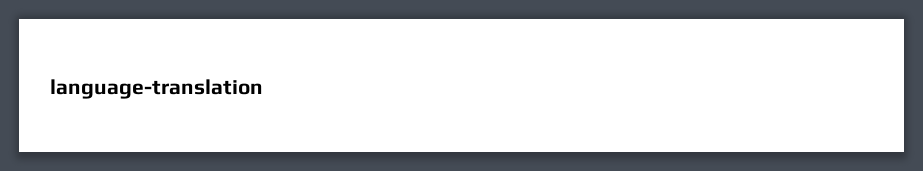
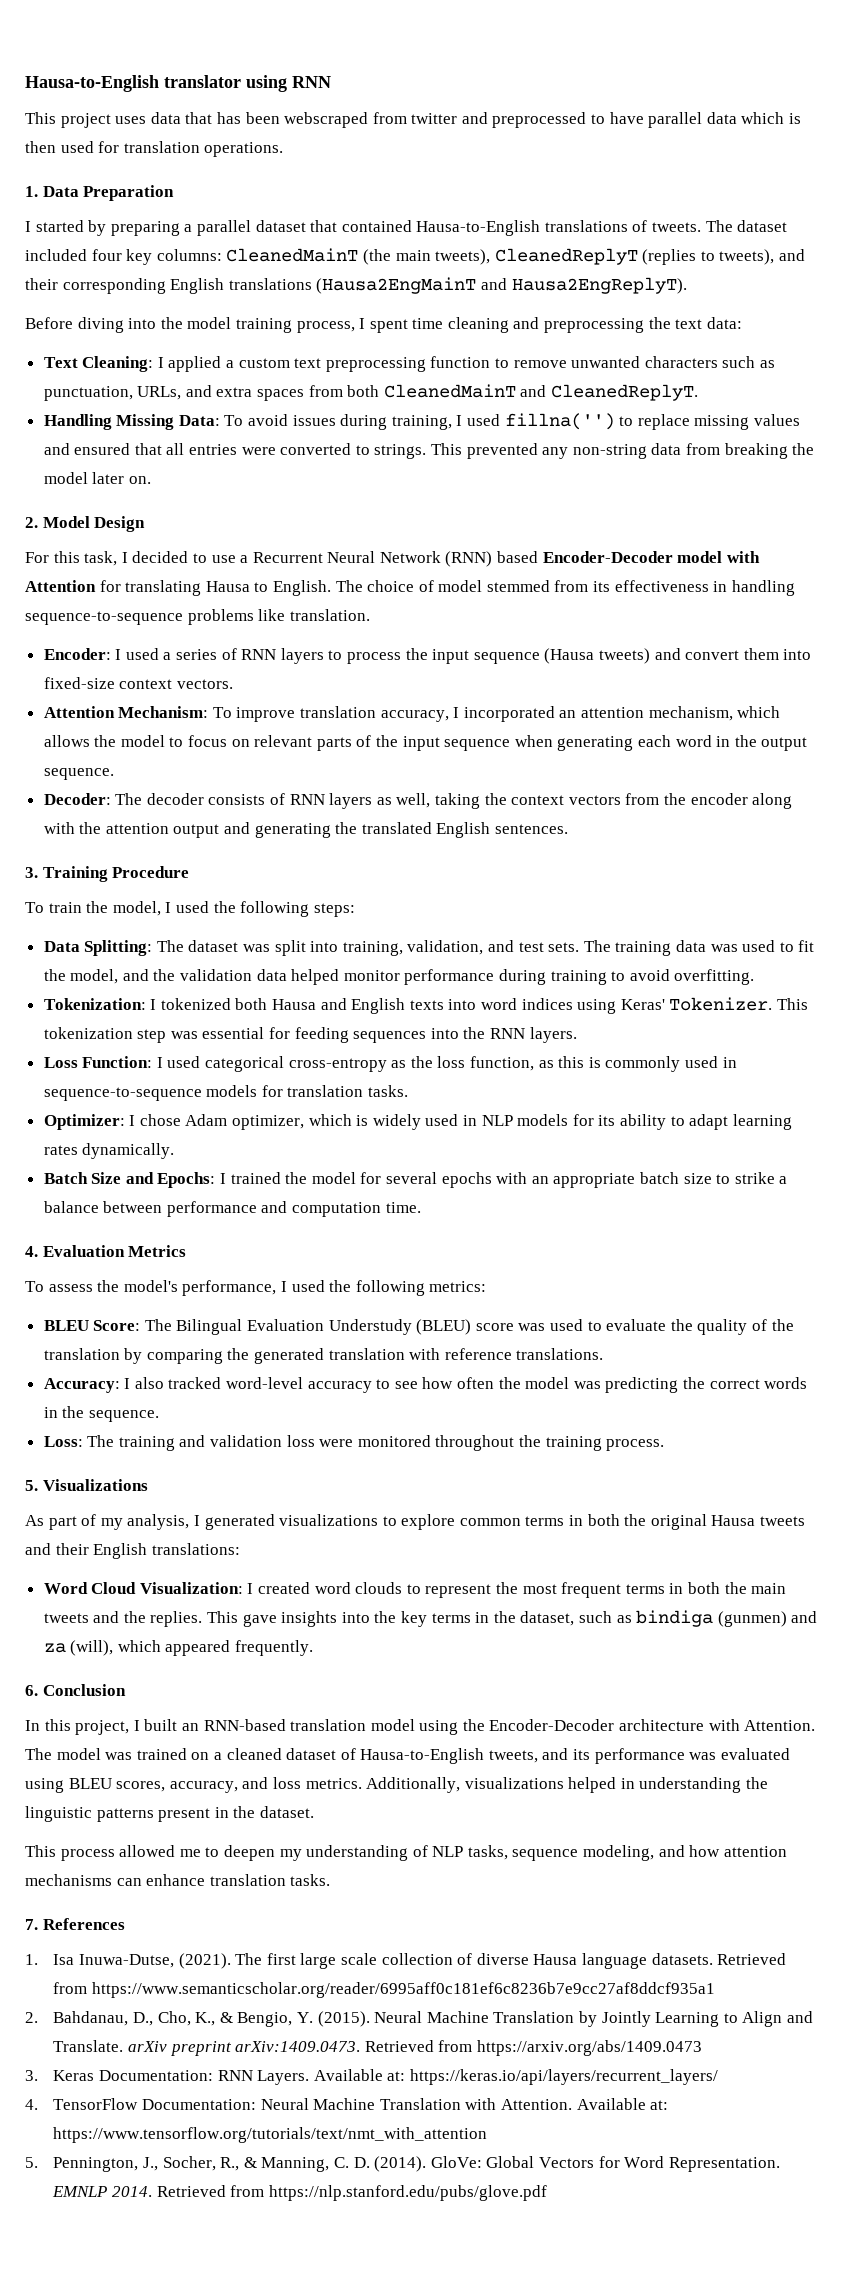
[50,79,263,99] language-translation -> [25,75,331,92] [25,112,802,128] [25,141,284,157] [25,185,175,201] [25,220,788,236] [25,248,806,265] [25,277,687,294] [25,317,742,333] [43,356,775,372] [43,384,699,401] [43,413,800,430] [43,443,815,459] [43,472,151,484] [25,516,146,532] [25,551,760,567] [25,580,795,596] [25,609,370,625] [43,648,812,664] [43,677,233,689] [43,706,781,722] [43,735,808,751] [43,768,114,780] [43,793,793,809] [43,822,569,838] [25,866,190,882] [25,901,355,917] [43,940,815,956] [43,969,755,985] [43,997,808,1014] [43,1027,577,1043] [43,1056,737,1072] [43,1085,409,1101] [43,1114,792,1130] [43,1143,175,1159] [43,1172,788,1188] [43,1201,421,1217] [25,1245,187,1257] [25,1280,487,1296] [43,1319,794,1335] [43,1348,604,1364] [43,1377,808,1393] [43,1406,159,1422] [43,1435,665,1451] [25,1479,148,1491] [25,1514,806,1530] [25,1543,240,1559] [43,1582,787,1598] [43,1610,818,1627] [43,1640,314,1656] [25,1684,126,1696] [25,1719,816,1735] [25,1748,790,1764] [25,1777,769,1793] [25,1806,314,1822] [25,1845,787,1861] [25,1874,331,1886] [25,1918,125,1930] [25,1953,787,1969] [53,1982,716,1998] [25,2011,813,2027] [53,2040,703,2056] [25,2069,719,2085] [25,2098,669,2110] [53,2127,488,2143] [25,2156,780,2172] [52,2185,547,2201] Hausa-to-English translator using RNN // This project uses data that has been webscraped from twitter and preprocessed to have parallel data which is then used for translation operations. // 1. Data Preparation // I started by preparing a parallel dataset that contained Hausa-to-English translations of tweets. The dataset included four key columns: CleanedMainT (the main tweets), CleanedReplyT (replies to tweets), and their corresponding English translations (Hausa2EngMainT and Hausa2EngReplyT). // Before diving into the model training process, I spent time cleaning and preprocessing the text data: // Text Cleaning: I applied a custom text preprocessing function to remove unwanted characters such as punctuation, URLs, and extra spaces from both CleanedMainT and CleanedReplyT. // Handling Missing Data: To avoid issues during training, I used fillna('') to replace missing values and ensured that all entries were converted to strings. This prevented any non-string data from breaking the model later on. // 2. Model Design // For this task, I decided to use a Recurrent Neural Network (RNN) based Encoder-Decoder model with Attention for translating Hausa to English. The choice of model stemmed from its effectiveness in handling sequence-to-sequence problems like translation. // Encoder: I used a series of RNN layers to process the input sequence (Hausa tweets) and convert them into fixed-size context vectors. // Attention Mechanism: To improve translation accuracy, I incorporated an attention mechanism, which allows the model to focus on relevant parts of the input sequence when generating each word in the output sequence. // Decoder: The decoder consists of RNN layers as well, taking the context vectors from the encoder along with the attention output and generating the translated English sentences. // 3. Training Procedure // To train the model, I used the following steps: // Data Splitting: The dataset was split into training, validation, and test sets. The training data was used to fit the model, and the validation data helped monitor performance during training to avoid overfitting. // Tokenization: I tokenized both Hausa and English texts into word indices using Keras' Tokenizer. This tokenization step was essential for feeding sequences into the RNN layers. // Loss Function: I used categorical cross-entropy as the loss function, as this is commonly used in sequence-to-sequence models for translation tasks. // Optimizer: I chose Adam optimizer, which is widely used in NLP models for its ability to adapt learning rates dynamically. // Batch Size and Epochs: I trained the model for several epochs with an appropriate batch size to strike a balance between performance and computation time. // 4. Evaluation Metrics // To assess the model's performance, I used the following metrics: // BLEU Score: The Bilingual Evaluation Understudy (BLEU) score was used to evaluate the quality of the translation by comparing the generated translation with reference translations. // Accuracy: I also tracked word-level accuracy to see how often the model was predicting the correct words in the sequence. // Loss: The training and validation loss were monitored throughout the training process. // 5. Visualizations // As part of my analysis, I generated visualizations to explore common terms in both the original Hausa tweets and their English translations: // Word Cloud Visualization: I created word clouds to represent the most frequent terms in both the main tweets and the replies. This gave insights into the key terms in the dataset, such as bindiga (gunmen) and za (will), which appeared frequently. // 6. Conclusion // In this project, I built an RNN-based translation model using the Encoder-Decoder architecture with Attention. The model was trained on a cleaned dataset of Hausa-to-English tweets, and its performance was evaluated using BLEU scores, accuracy, and loss metrics. Additionally, visualizations helped in understanding the linguistic patterns present in the dataset. // This process allowed me to deepen my understanding of NLP tasks, sequence modeling, and how attention mechanisms can enhance translation tasks. // 7. References // 1. Isa Inuwa-Dutse, (2021). The first large scale collection of diverse Hausa language datasets. Retrieved from https://www.semanticscholar.org/reader/6995aff0c181ef6c8236b7e9cc27af8ddcf935a1 // 2. Bahdanau, D., Cho, K., & Bengio, Y. (2015). Neural Machine Translation by Jointly Learning to Align and Translate. arXiv preprint arXiv:1409.0473. Retrieved from https://arxiv.org/abs/1409.0473 // 3. Keras Documentation: RNN Layers. Available at: https://keras.io/api/layers/recurrent_layers/ // 4. TensorFlow Documentation: Neural Machine Translation with Attention. Available at: https://www.tensorflow.org/tutorials/text/nmt_with_attention // 5. Pennington, J., Socher, R., & Manning, C. D. (2014). GloVe: Global Vectors for Word Representation. EMNLP 2014. Retrieved from https://nlp.stanford.edu/pubs/glove.pdf

